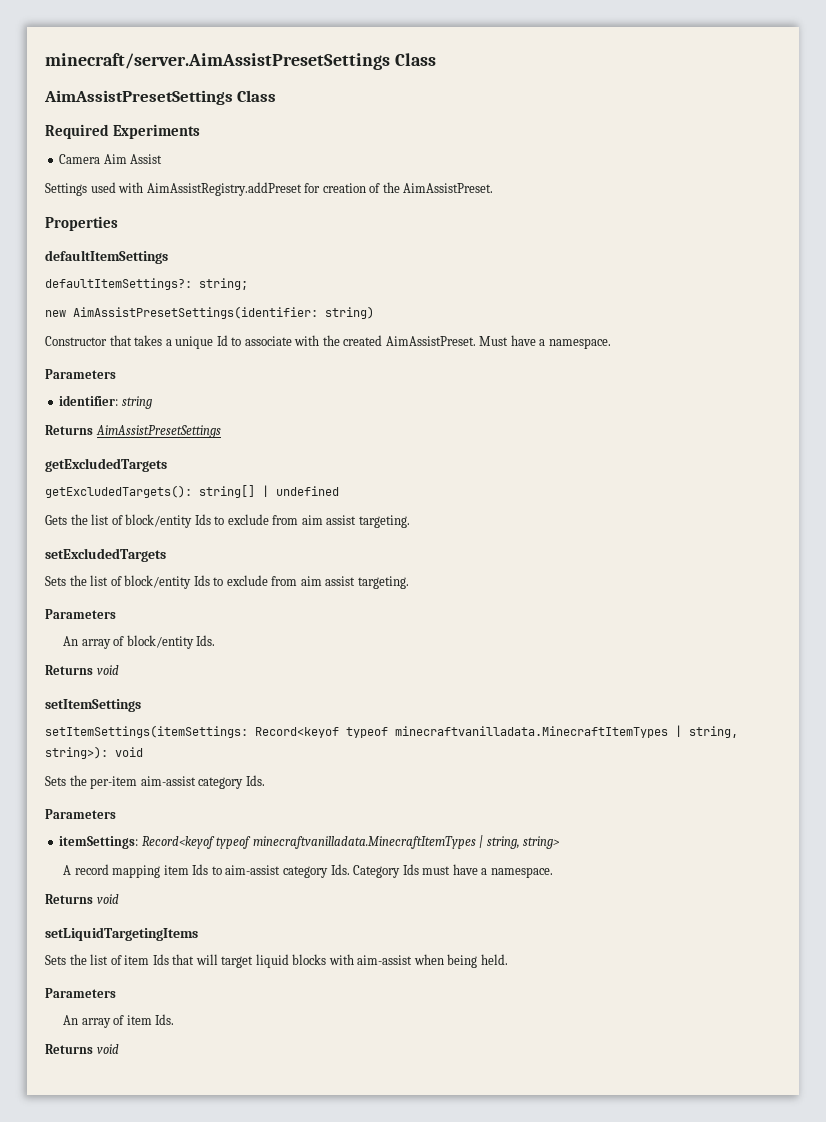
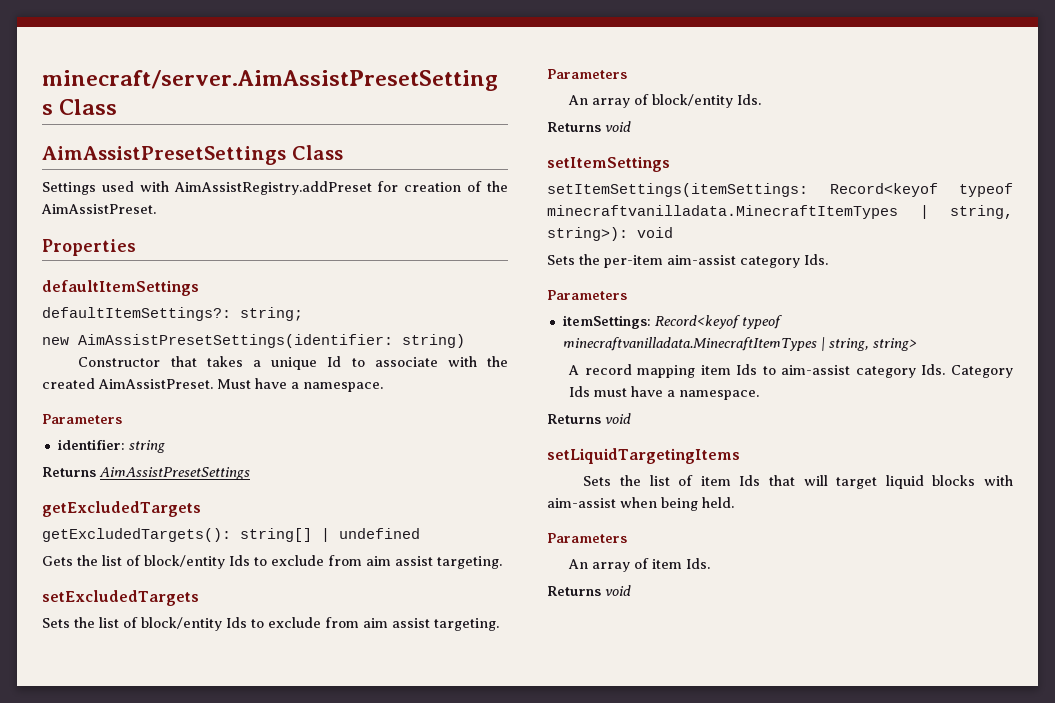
[45,124,201,139] [59,154,163,164] // Required Experiments // Camera Aim Assist -> (343, 152) none

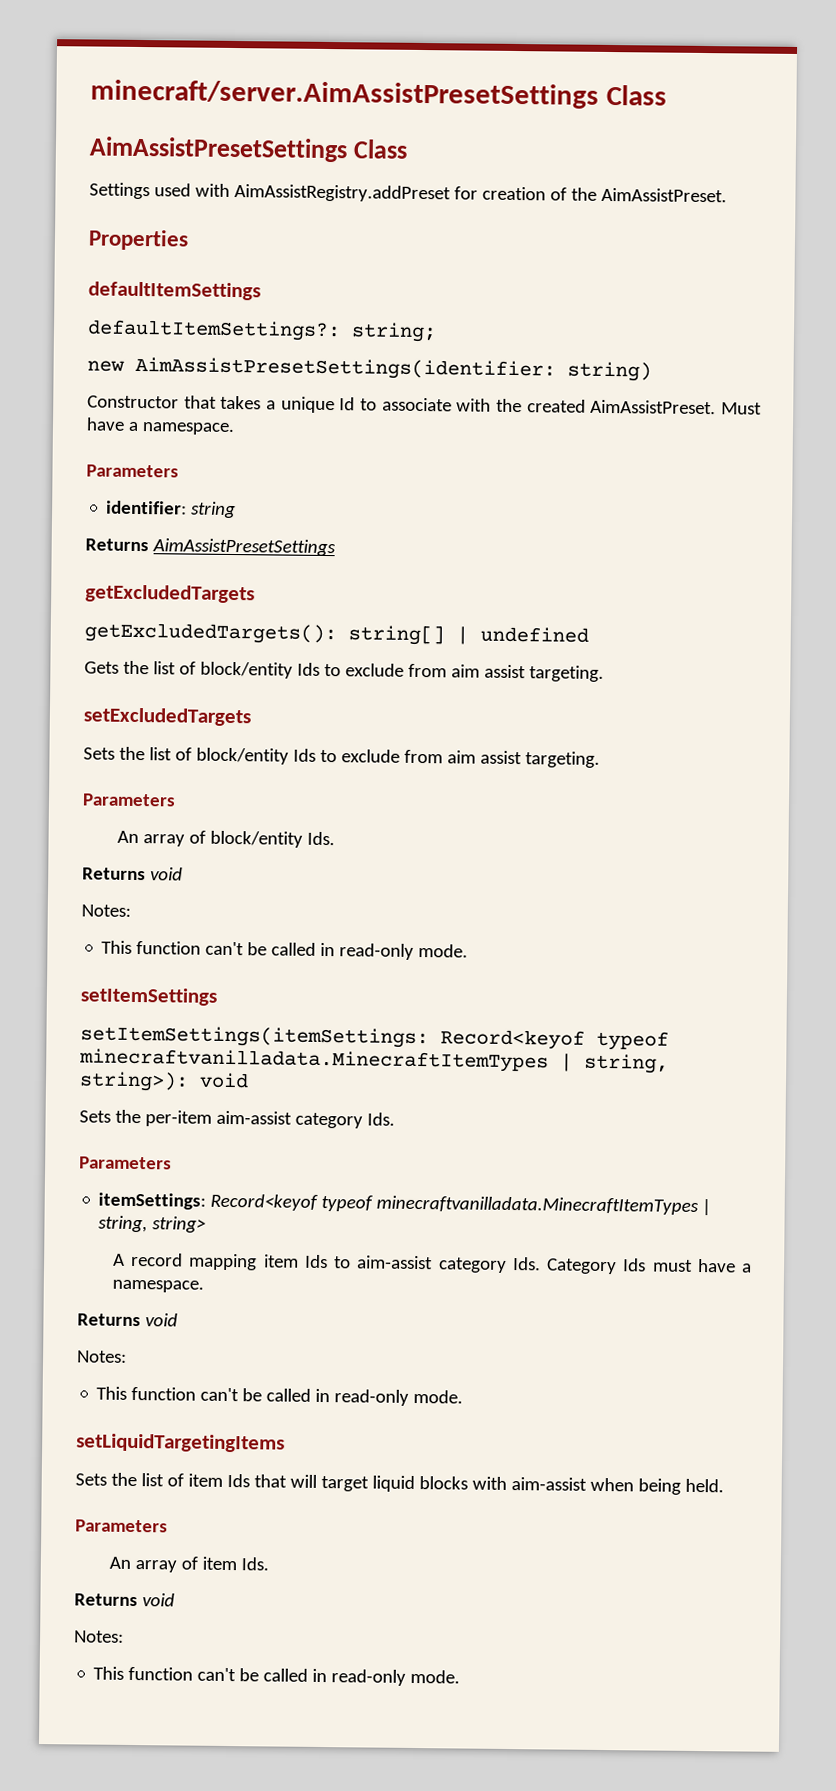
(631, 126) none -> [81,904,131,917] [101,940,469,960] // Notes: // This function can't be called in read-only mode.
(631, 418) none -> [77,1350,127,1363] [96,1386,464,1406] // Notes: // This function can't be called in read-only mode.
(631, 590) none -> [74,1630,124,1643] [93,1666,461,1686] // Notes: // This function can't be called in read-only mode.

